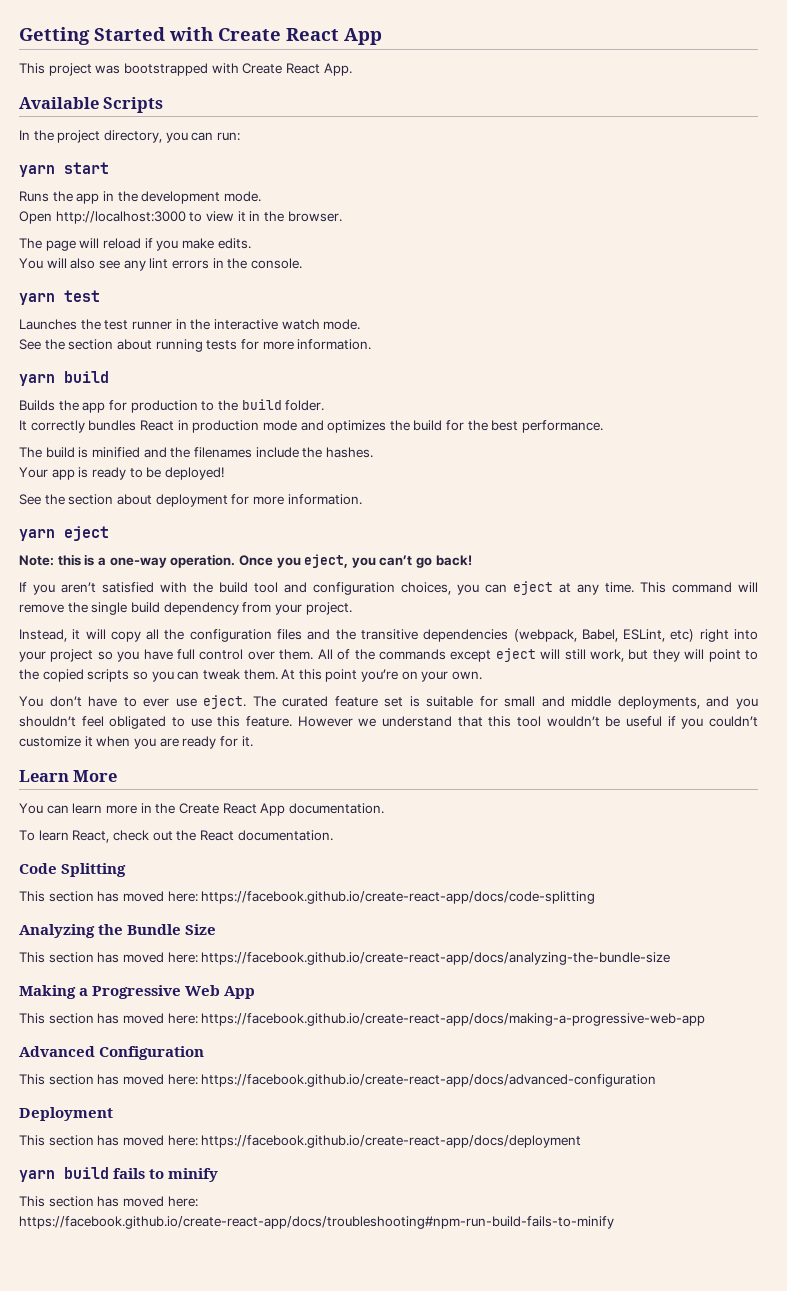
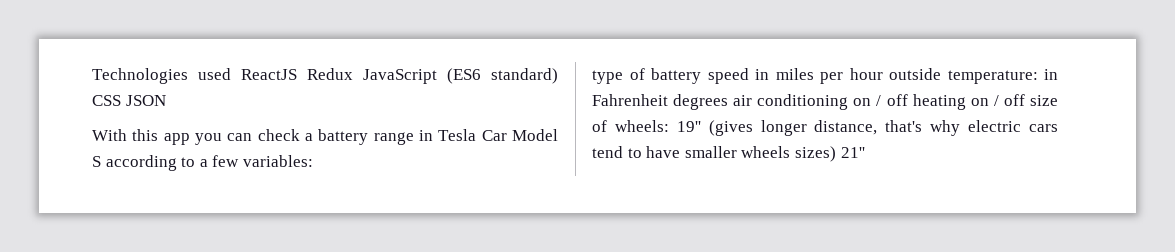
[19,27,382,45] [19,63,352,76] [19,97,164,113] [19,130,240,143] [19,162,109,177] [19,191,261,204] [19,211,342,224] [19,238,251,251] [19,258,302,271] [19,290,100,305] [19,319,361,330] [19,339,372,352] [19,371,109,386] [19,399,325,413] [19,420,604,433] [19,447,373,458] [19,467,224,480] [19,494,362,507] [19,526,109,541] [19,554,472,568] [19,581,758,595] [19,602,352,615] [19,629,758,642] [19,648,758,662] [19,669,483,682] [19,695,758,709] [19,716,758,729] [19,736,253,749] [19,770,118,782] [19,803,384,816] [19,830,333,843] [19,863,127,877] [19,891,596,904] [19,924,217,938] [19,952,671,965] [19,985,256,999] [19,1013,706,1026] [19,1046,205,1060] [19,1074,657,1087] [19,1107,113,1121] [19,1135,582,1148] [19,1167,219,1182] [19,1196,198,1207] [19,1216,614,1229] Getting Started with Create React App // This project was bootstrapped with Create React App. // Available Scripts // In the project directory, you can run: // yarn start // Runs the app in the development mode. // Open http://localhost:3000 to view it in the browser. // The page will reload if you make edits. // You will also see any lint errors in the console. // yarn test // Launches the test runner in the interactive watch mode. // See the section about running tests for more information. // yarn build // Builds the app for production to the build folder. // It correctly bundles React in production mode and optimizes the build for the best performance. // The build is minified and the filenames include the hashes. // Your app is ready to be deployed! // See the section about deployment for more information. // yarn eject // Note: this is a one-way operation. Once you eject, you can’t go back! // If you aren’t satisfied with the build tool and configuration choices, you can eject at any time. This command will remove the single build dependency from your project. // Instead, it will copy all the configuration files and the transitive dependencies (webpack, Babel, ESLint, etc) right into your project so you have full control over them. All of the commands except eject will still work, but they will point to the copied scripts so you can tweak them. At this point you’re on your own. // You don’t have to ever use eject. The curated feature set is suitable for small and middle deployments, and you shouldn’t feel obligated to use this feature. However we understand that this tool wouldn’t be useful if you couldn’t customize it when you are ready for it. // Learn More // You can learn more in the Create React App documentation. // To learn React, check out the React documentation. // Code Splitting // This section has moved here: https://facebook.github.io/create-react-app/docs/code-splitting // Analyzing the Bundle Size // This section has moved here: https://facebook.github.io/create-react-app/docs/analyzing-the-bundle-size // Making a Progressive Web App // This section has moved here: https://facebook.github.io/create-react-app/docs/making-a-progressive-web-app // Advanced Configuration // This section has moved here: https://facebook.github.io/create-react-app/docs/advanced-configuration // Deployment // This section has moved here: https://facebook.github.io/create-react-app/docs/deployment // yarn build fails to minify // This section has moved here: https://facebook.github.io/create-react-app/docs/troubleshooting#npm-run-build-fails-to-minify -> [92,68,558,84] [92,95,166,106] [92,129,558,145] [92,155,313,171] [592,68,1058,84] [592,94,1058,110] [592,120,1058,136] [592,146,865,162] Technologies used ReactJS Redux JavaScript (ES6 standard) CSS JSON // With this app you can check a battery range in Tesla Car Model S according to a few variables: // type of battery speed in miles per hour outside temperature: in Fahrenheit degrees air conditioning on / off heating on / off size of wheels: 19'' (gives longer distance, that's why electric cars tend to have smaller wheels sizes) 21''

